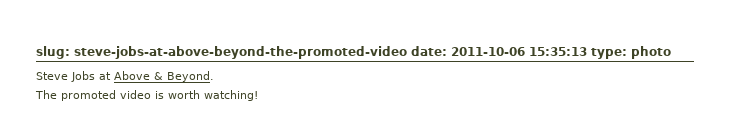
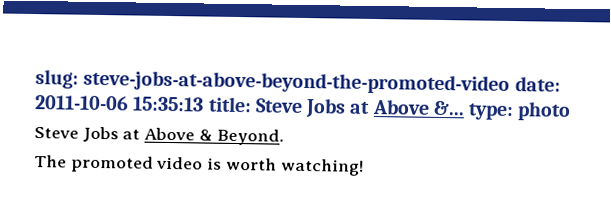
(587, 51) none -> [207,96,465,118] title: Steve Jobs at Above &...

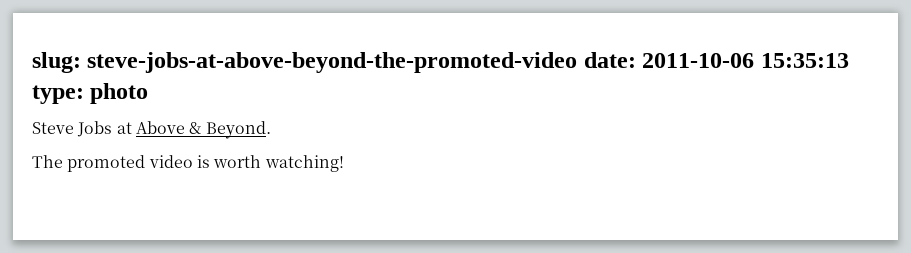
[207,96,465,118] title: Steve Jobs at Above &... -> (849, 60) none

